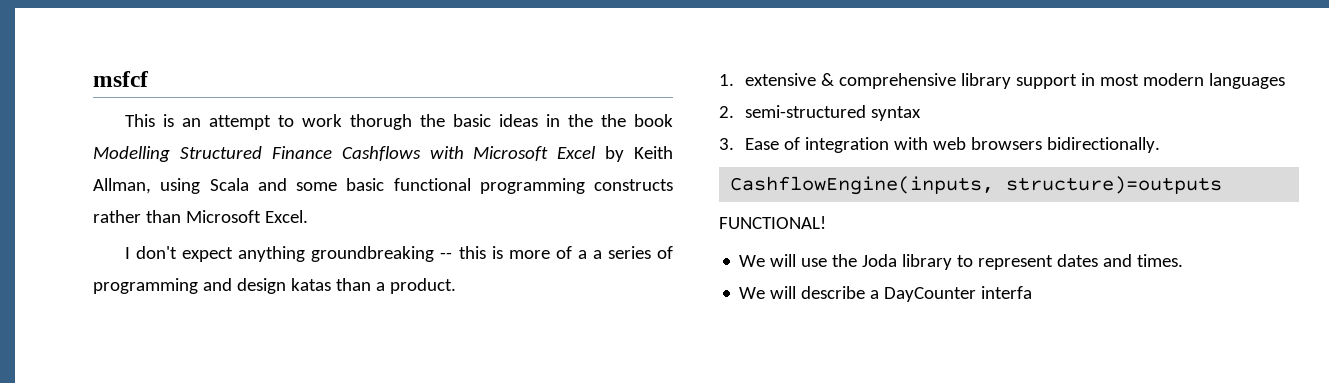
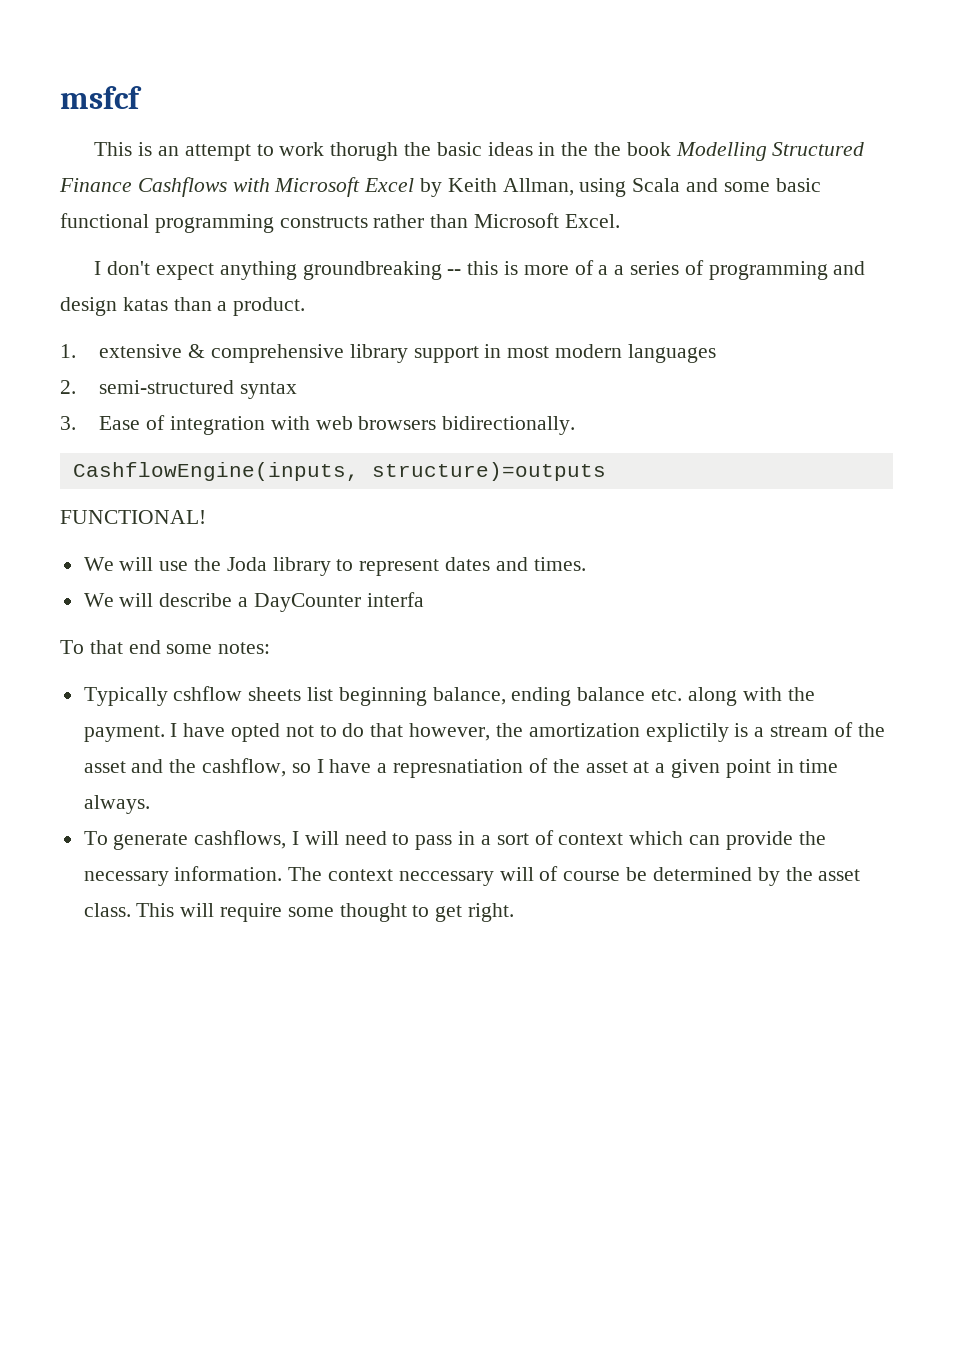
(1033, 292) none -> [60,640,271,654] [83,686,815,706] [83,722,885,742] [83,758,839,778] [83,795,150,814] [83,830,826,850] [83,866,861,886] [83,903,515,922] // To that end some notes: // Typically cshflow sheets list beginning balance, ending balance etc. along with the payment. I have opted not to do that however, the amortization explictily is a stream of the asset and the cashflow, so I have a represnatiation of the asset at a given point in time always. // To generate cashflows, I will need to pass in a sort of context which can provide the necessary information. The context neccessary will of course be determined by the asset class. This will require some thought to get right.

